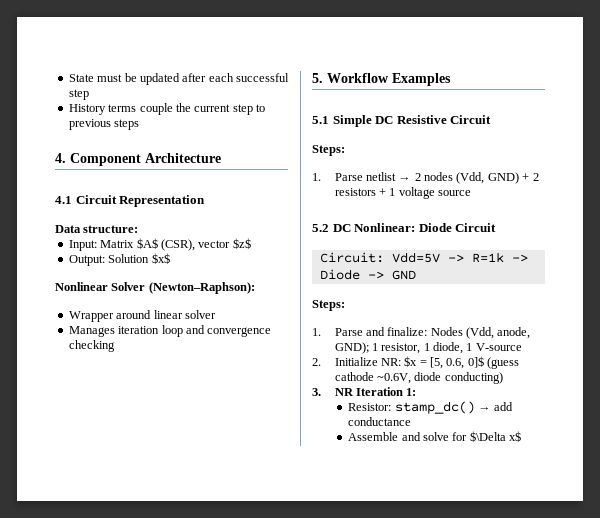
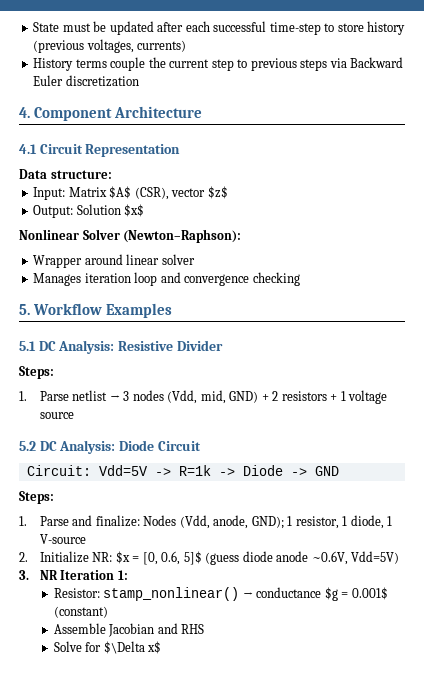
[68,89,89,100] step -> [269,21,406,35] [33,39,187,53] time-step to store history (previous voltages, currents)
(140, 124) none -> [329,57,404,68] [33,75,139,87] via Backward Euler discretization
[332,115,492,127] Simple DC Resistive Circuit -> [38,340,223,354] DC Analysis: Resistive Divider
[414,173,421,181] 2 -> [123,391,130,401] 3
(485, 178) none -> [200,390,226,404] mid,
[354,223,416,232] Nonlinear: -> [59,440,116,454] Analysis:
[430,356,520,369] [334,372,503,384] [5, 0.6, 0]$ (guess cathode ~0.6V, diode conducting) -> [142,551,400,565] [0, 0.6, 5]$ (guess diode anode ~0.6V, Vdd=5V)
[394,401,514,414] [348,417,412,426] [348,432,450,441] stamp_dc() → add conductance // Assemble and solve -> [103,587,388,601] [53,606,108,618] [53,623,205,637] [53,641,82,652] stamp_nonlinear() → conductance $g = 0.001$ (constant) // Assemble Jacobian and RHS // Solve

